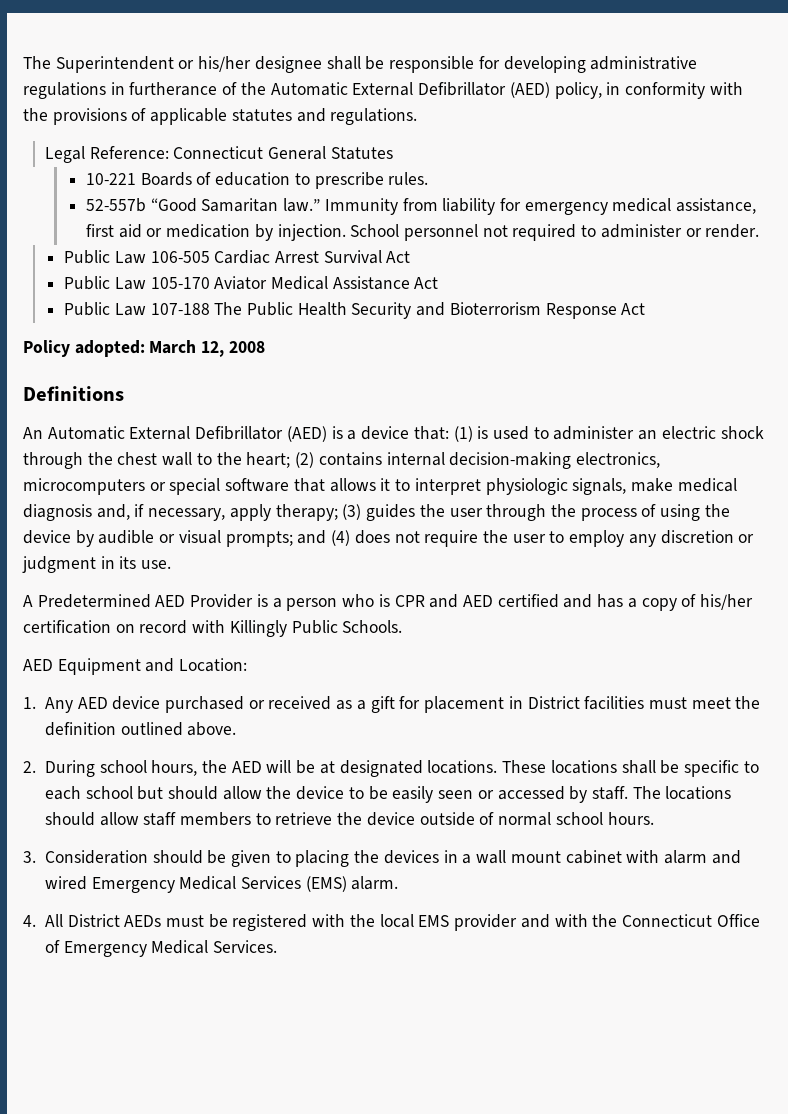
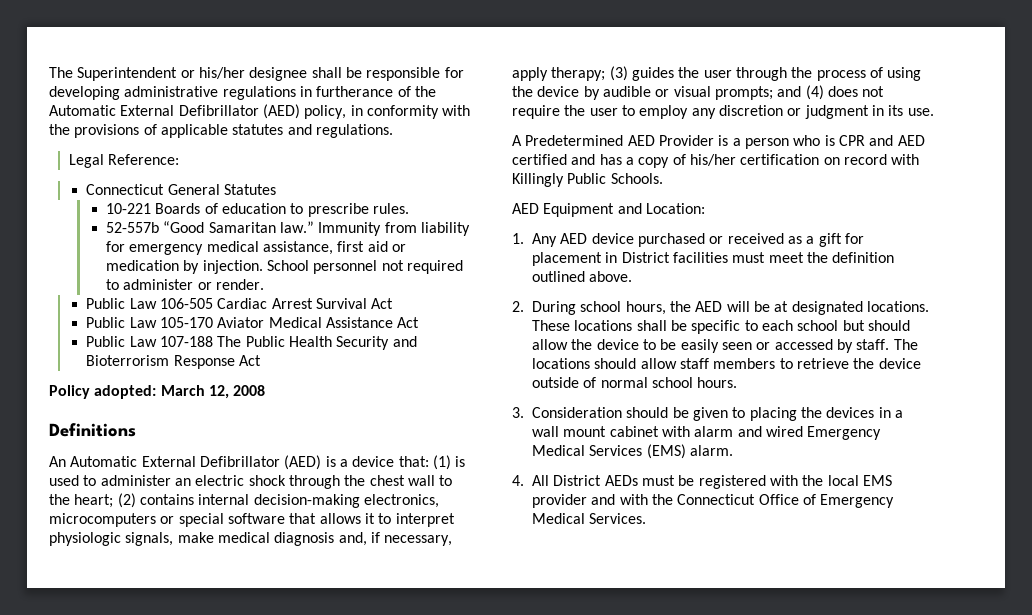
(169, 152) none -> (180, 159) //

